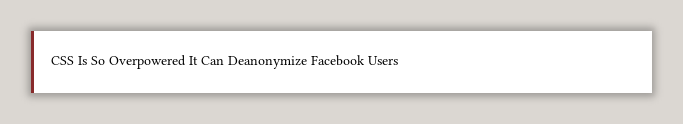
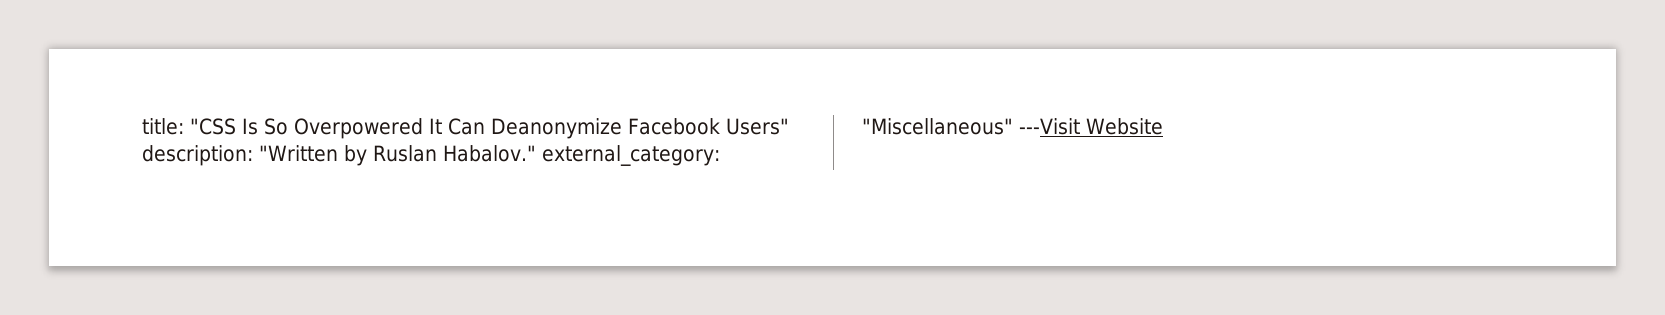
[51,56,74,65] CSS -> [142,118,236,135] title: "CSS
[368,56,398,65] Users -> [725,118,789,135] [142,145,720,166] [862,118,1163,135] Users" description: "Written by Ruslan Habalov." external_category: "Miscellaneous" ---Visit Website

